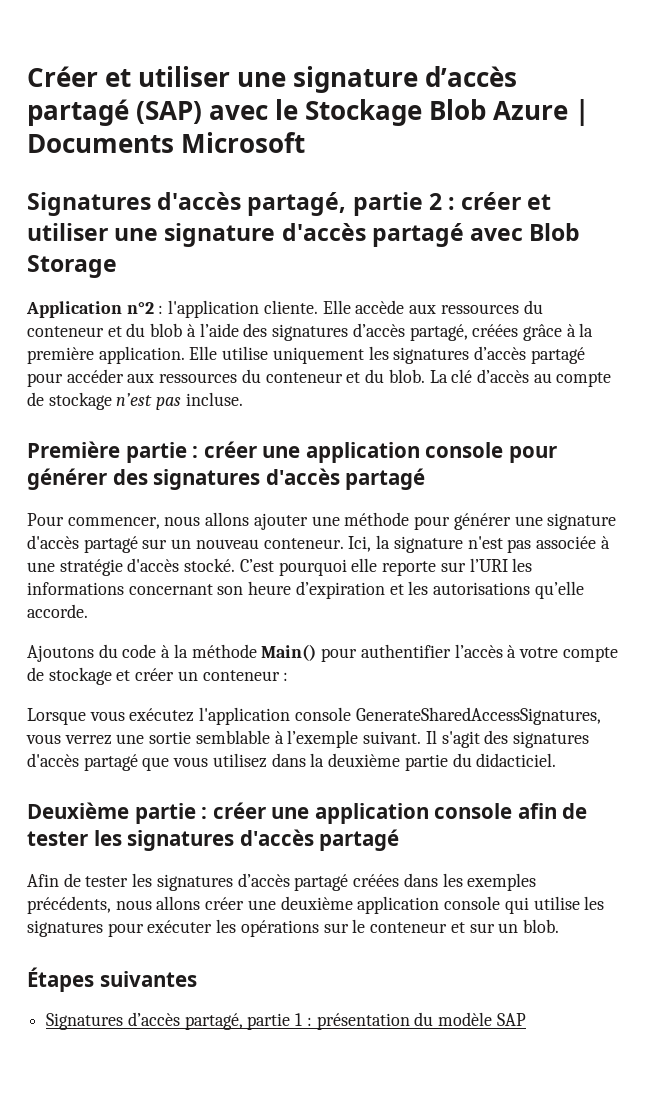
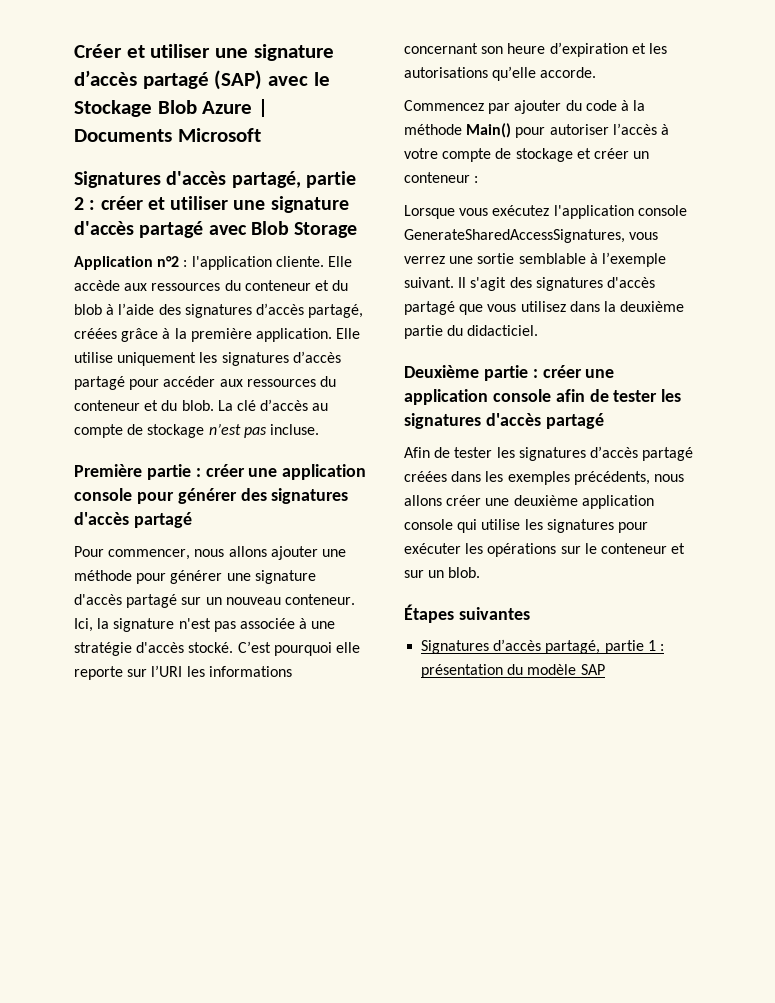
[27,645,94,662] Ajoutons -> [404,100,562,114] Commencez par ajouter
[360,644,451,658] authentifier -> [549,124,609,135] autoriser

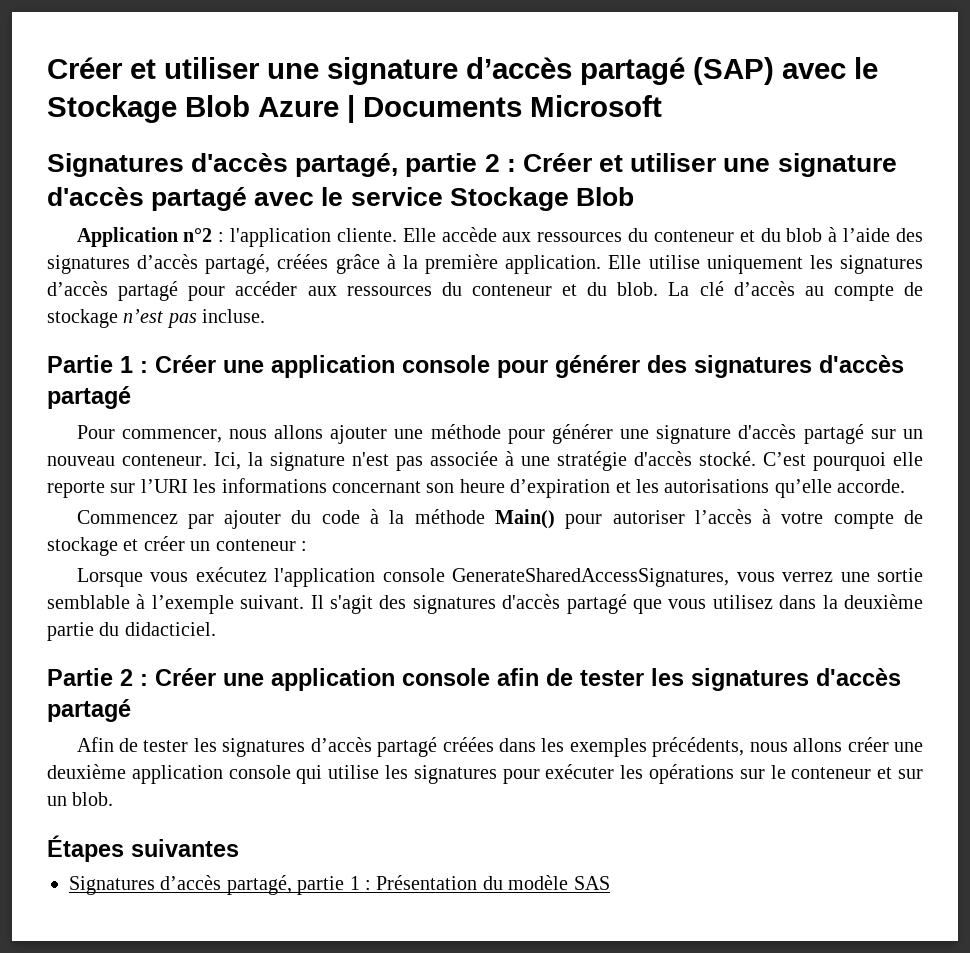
[100,196,143,210] créer -> [522,153,592,172] Créer
[250,221,358,238] Blob Storage -> [321,187,634,211] le service Stockage Blob
[74,464,245,480] Première partie : créer -> [47,355,216,373] Partie 1 : Créer
[404,365,582,381] Deuxième partie : créer -> [47,668,216,686] Partie 2 : Créer
[421,664,504,678] présentation -> [376,875,478,890] Présentation
[580,664,605,675] SAP -> [573,876,610,890] SAS

